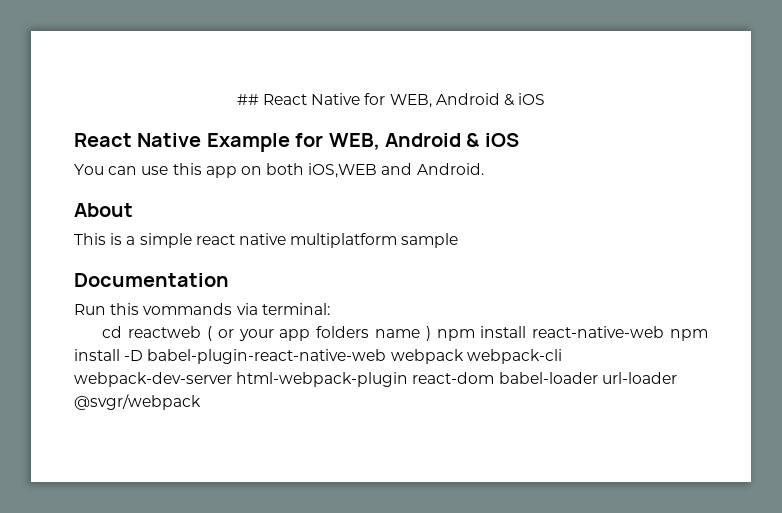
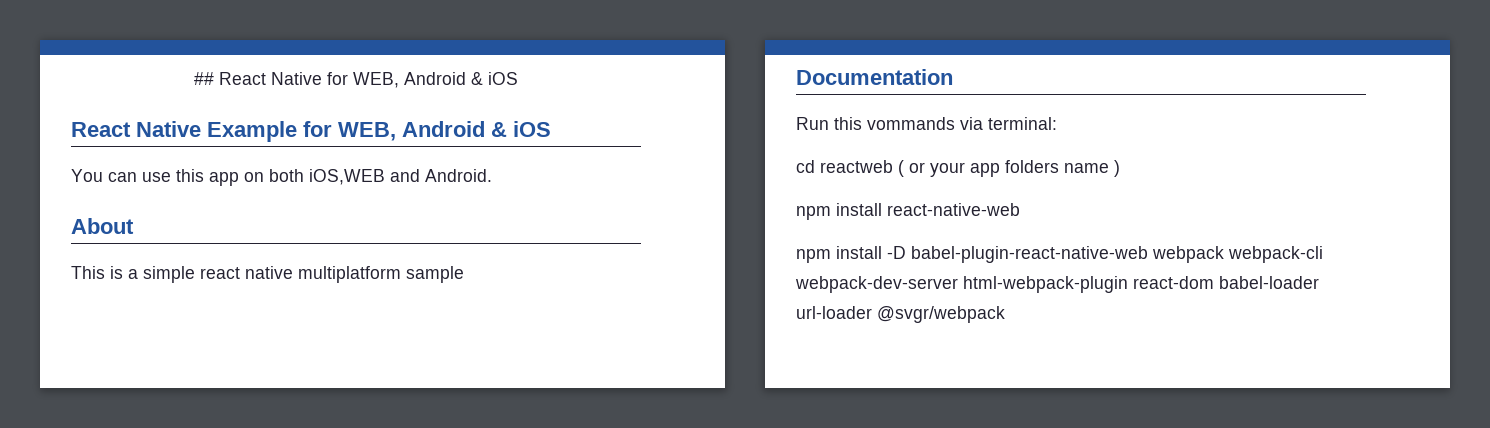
(431, 333) none -> (1120, 168) //
(665, 332) none -> (1020, 209) //

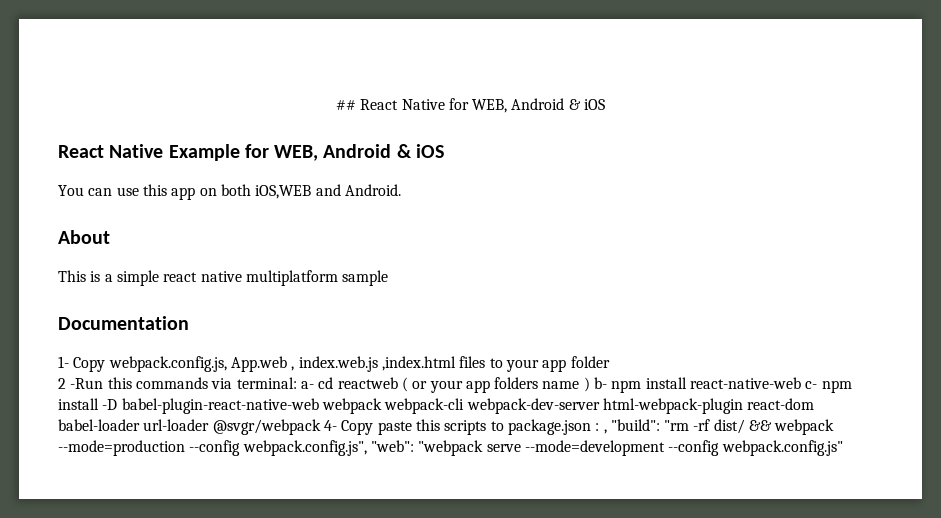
[796,117,955,130] Run this vommands -> [58,356,610,372] [58,377,208,389] 1- Copy webpack.config.js, App.web , index.web.js ,index.html files to your app folder // 2 -Run this commands
(1057, 123) // -> [300,381,314,389] a-
(1120, 168) // -> [594,377,608,389] b-
(1020, 209) // -> [805,381,818,389] c-
(1005, 314) none -> [323,419,835,435] [58,440,843,456] 4- Copy paste this scripts to package.json : , "build": "rm -rf dist/ && webpack --mode=production --config webpack.config.js", "web": "webpack serve --mode=development --config webpack.config.js"

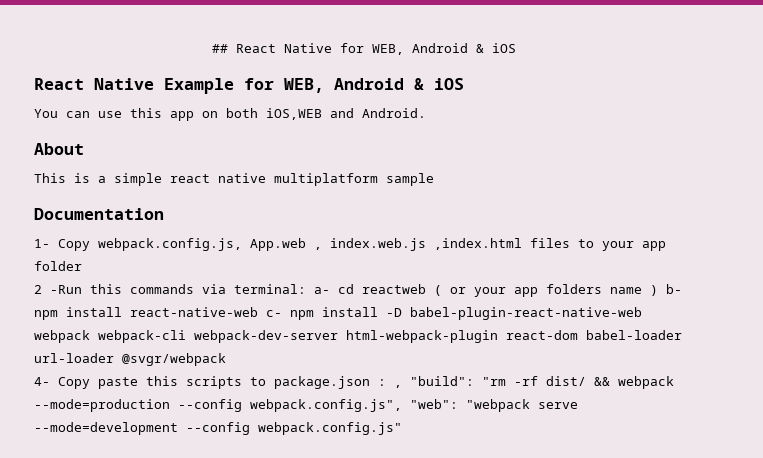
(321, 427) none -> (226, 359) //

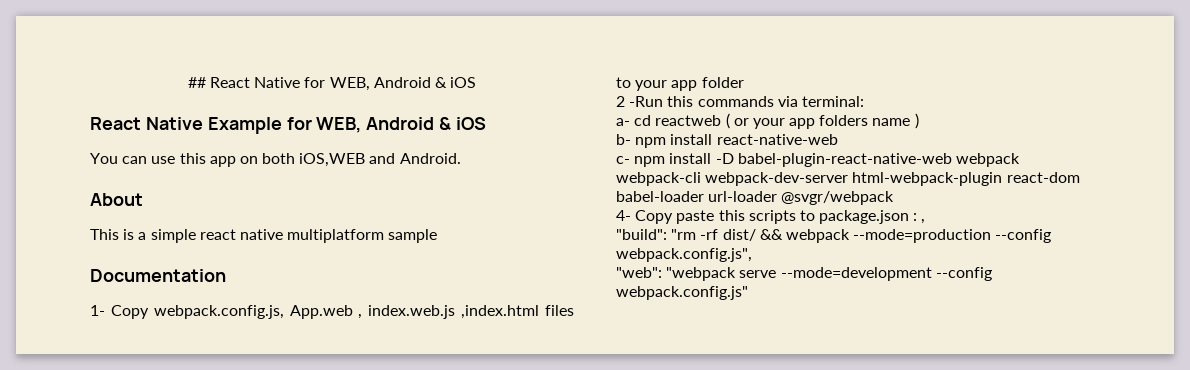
(306, 289) none -> (864, 101) //
(658, 290) none -> (919, 121) //
(258, 312) none -> (838, 139) //
(402, 386) none -> (926, 221) //
(402, 405) none -> (752, 255) //

